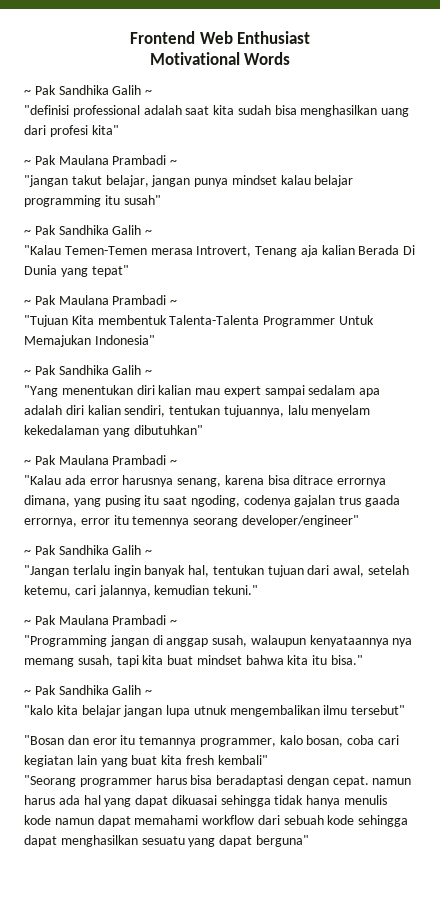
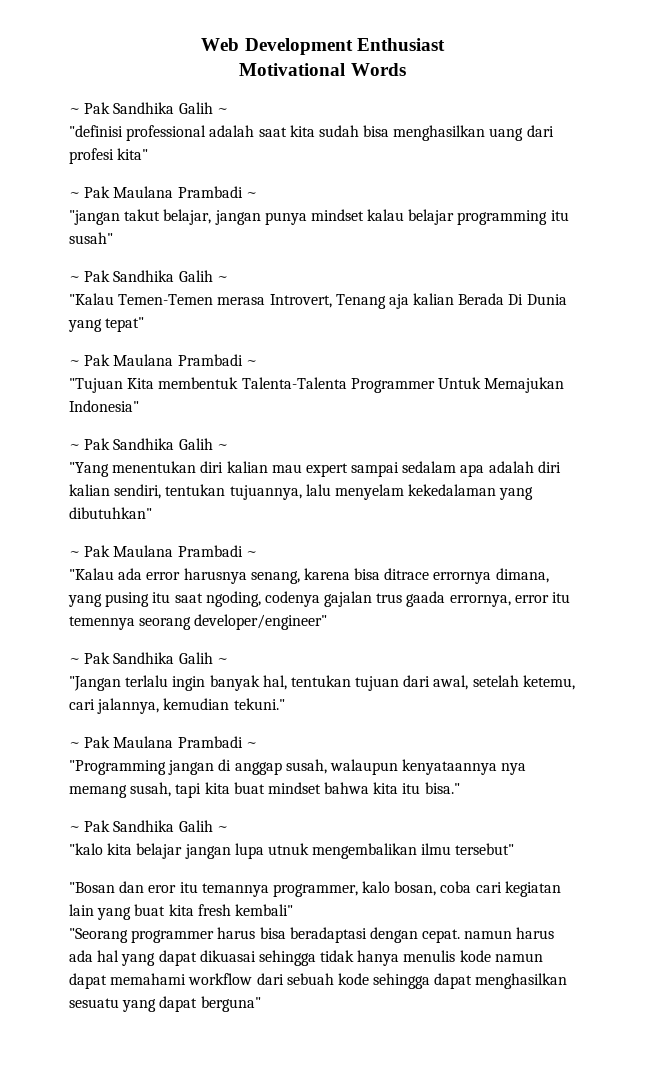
[130,31,233,44] Frontend Web -> [201,38,353,55] Web Development

